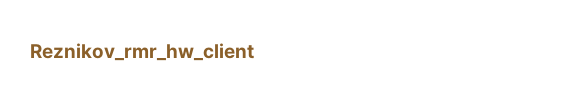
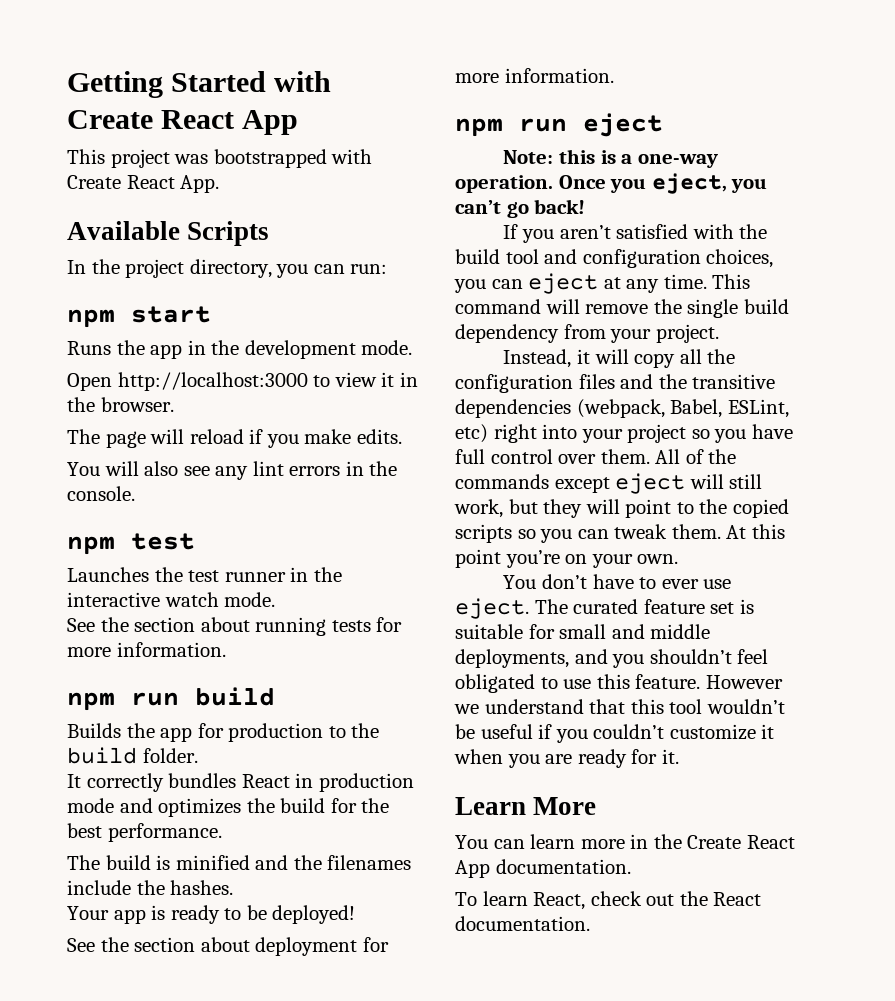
[30,43,254,61] Reznikov_rmr_hw_client -> [67,71,332,98] [67,110,299,135] [67,149,373,168] [67,175,220,193] [67,221,270,246] [67,259,388,278] [67,306,211,328] [67,340,413,359] [67,372,418,391] [67,397,174,412] [67,429,402,448] [67,461,398,480] [67,486,135,501] [67,533,195,555] [67,567,342,582] [67,592,276,607] [67,617,403,636] [67,642,226,657] [67,687,275,711] [67,723,380,742] [67,747,198,764] [67,773,414,792] [67,798,390,817] [67,823,222,842] [67,855,412,870] [67,880,234,895] [67,905,356,924] [67,937,389,956] [455,68,614,83] [455,113,663,137] [503,149,718,168] [455,173,768,194] [455,199,586,218] [503,224,768,243] [455,249,774,268] [454,273,751,294] [455,299,789,318] [455,324,719,343] [503,349,736,368] [455,374,776,393] [455,399,789,418] [455,424,793,443] [455,449,737,464] [455,473,763,494] [454,499,789,518] [455,524,785,543] [455,549,679,568] [503,574,732,589] [455,598,754,619] [455,624,711,639] [455,649,769,668] [455,674,783,693] [454,699,785,714] [455,724,775,743] [454,749,679,768] [455,797,597,815] [455,834,795,849] [455,859,631,878] [455,891,762,910] [455,916,590,931] Getting Started with Create React App // This project was bootstrapped with Create React App. // Available Scripts // In the project directory, you can run: // npm start // Runs the app in the development mode. // Open http://localhost:3000 to view it in the browser. // The page will reload if you make edits. // You will also see any lint errors in the console. // npm test // Launches the test runner in the interactive watch mode. // See the section about running tests for more information. // npm run build // Builds the app for production to the build folder. // It correctly bundles React in production mode and optimizes the build for the best performance. // The build is minified and the filenames include the hashes. // Your app is ready to be deployed! // See the section about deployment for more information. // npm run eject // Note: this is a one-way operation. Once you eject, you can’t go back! // If you aren’t satisfied with the build tool and configuration choices, you can eject at any time. This command will remove the single build dependency from your project. // Instead, it will copy all the configuration files and the transitive dependencies (webpack, Babel, ESLint, etc) right into your project so you have full control over them. All of the commands except eject will still work, but they will point to the copied scripts so you can tweak them. At this point you’re on your own. // You don’t have to ever use eject. The curated feature set is suitable for small and middle deployments, and you shouldn’t feel obligated to use this feature. However we understand that this tool wouldn’t be useful if you couldn’t customize it when you are ready for it. // Learn More // You can learn more in the Create React App documentation. // To learn React, check out the React documentation.

